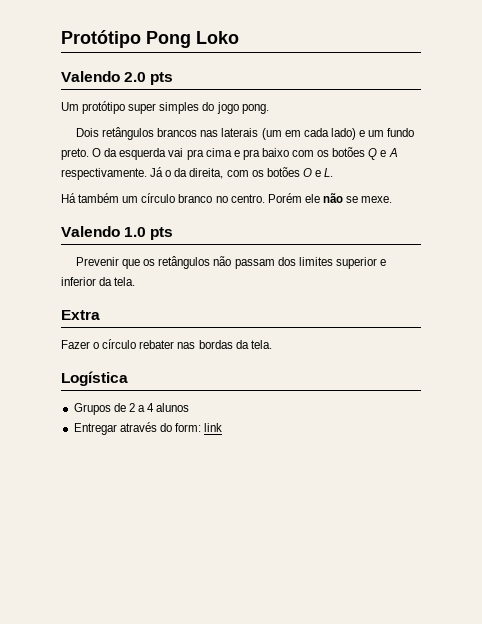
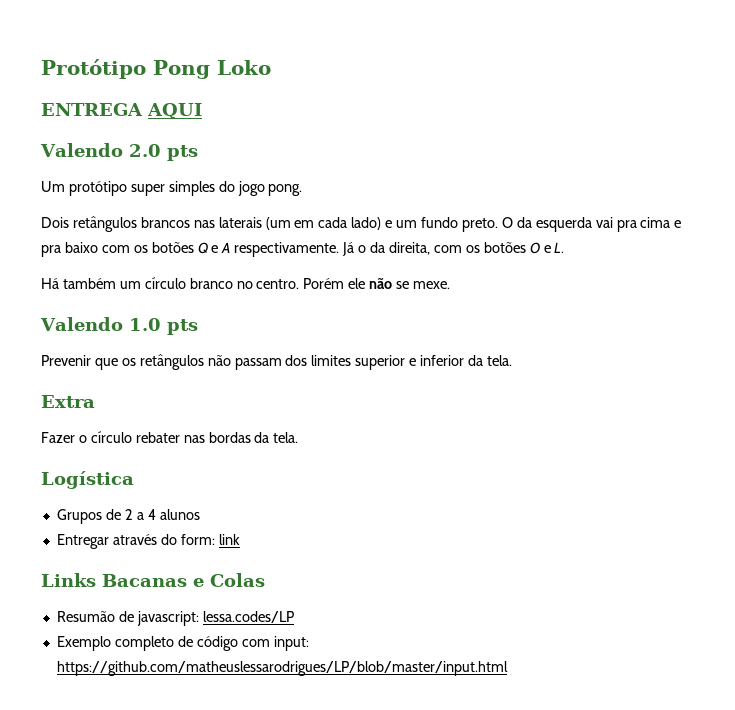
(239, 37) none -> [41,103,202,119] // ENTREGA AQUI
(223, 427) none -> [41,573,265,587] [56,611,294,626] [56,636,309,651] [56,661,508,676] // Links Bacanas e Colas // Resumão de javascript: lessa.codes/LP // Exemplo completo de código com input: https://github.com/matheuslessarodrigues/LP/blob/master/input.html

